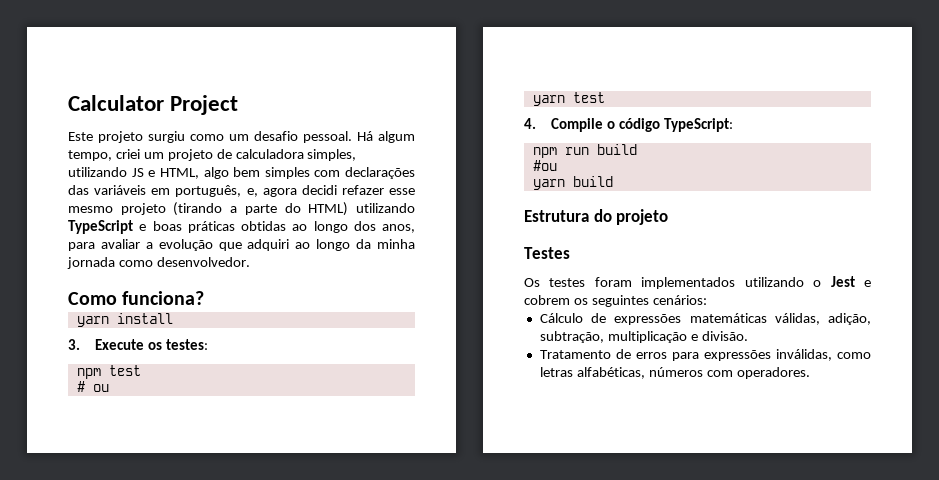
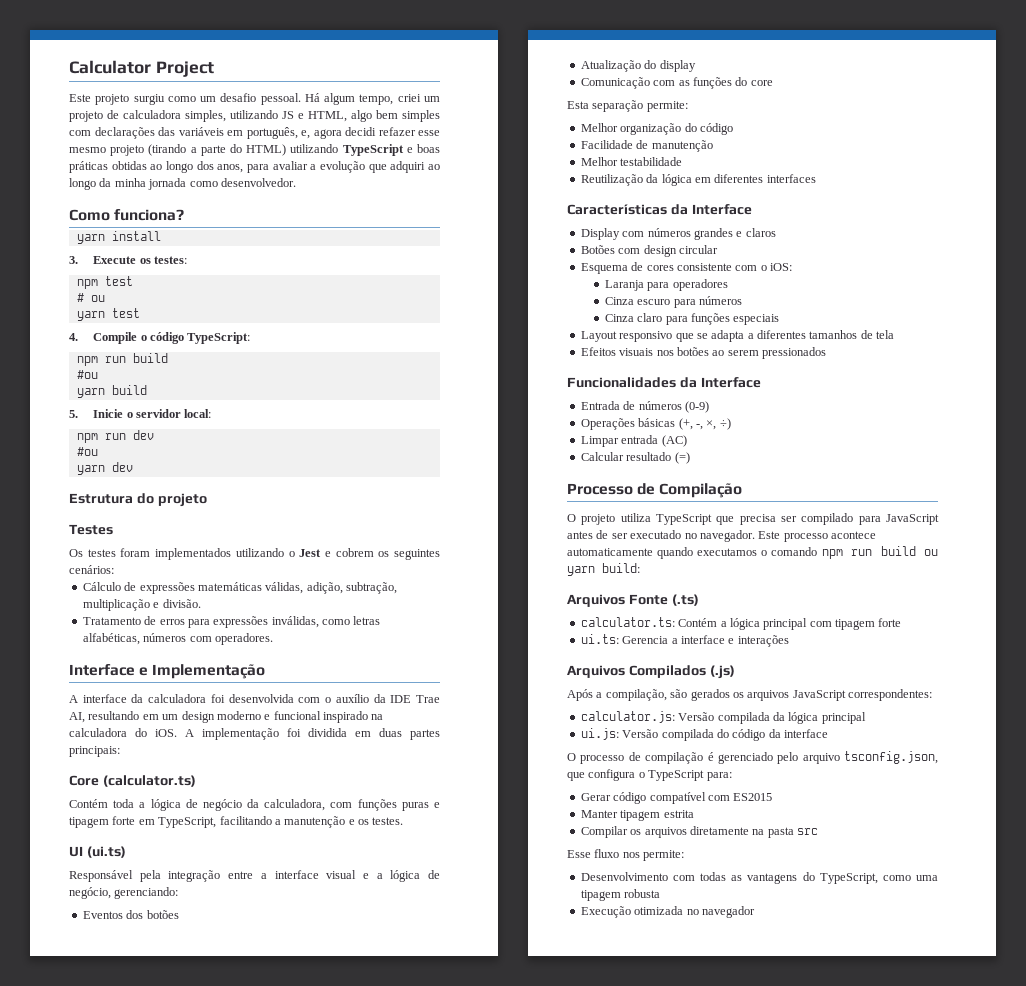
(613, 181) none -> [69,409,212,418] [76,430,154,443] [76,447,98,456] [76,462,133,475] // 5. Inicie o servidor local: // npm run dev // #ou // yarn dev
(810, 373) none -> [69,664,266,679] [69,694,441,703] [69,711,384,723] [69,728,440,740] [69,746,120,757] [69,775,196,787] [69,799,441,811] [69,816,404,828] [69,846,126,858] [69,870,440,882] [69,887,179,899] [82,910,179,919] [580,60,696,72] [580,77,773,89] [567,100,688,112] [580,123,733,135] [580,140,713,152] [580,157,683,166] [580,174,816,186] [567,204,752,215] [580,228,776,240] [580,245,718,257] [580,262,792,274] [604,279,728,291] [604,296,742,308] [604,313,780,325] [580,330,895,342] [580,347,826,359] [567,377,761,388] [580,401,709,413] [580,418,731,430] [580,435,687,447] [580,452,690,464] [567,483,743,498] [567,513,939,525] [567,530,876,542] [567,546,938,559] [567,563,640,576] [567,594,699,607] [580,617,902,630] [580,634,789,647] [567,665,735,679] [567,689,932,701] [580,711,866,724] [580,728,828,741] [567,751,938,764] [567,769,732,781] [580,792,773,804] [580,810,694,821] [580,826,818,838] [567,849,685,861] [580,872,938,884] [580,889,661,901] [580,906,755,918] // Interface e Implementação // A interface da calculadora foi desenvolvida com o auxílio da IDE Trae AI, resultando em um design moderno e funcional inspirado na calculadora do iOS. A implementação foi dividida em duas partes principais: // Core (calculator.ts) // Contém toda a lógica de negócio da calculadora, com funções puras e tipagem forte em TypeScript, facilitando a manutenção e os testes. // UI (ui.ts) // Responsável pela integração entre a interface visual e a lógica de negócio, gerenciando: // Eventos dos botões // Atualização do display // Comunicação com as funções do core // Esta separação permite: // Melhor organização do código // Facilidade de manutenção // Melhor testabilidade // Reutilização da lógica em diferentes interfaces // Características da Interface // Display com números grandes e claros // Botões com design circular // Esquema de cores consistente com o iOS: // Laranja para operadores // Cinza escuro para números // Cinza claro para funções especiais // Layout responsivo que se adapta a diferentes tamanhos de tela // Efeitos visuais nos botões ao serem pressionados // Funcionalidades da Interface // Entrada de números (0-9) // Operações básicas (+, -, ×, ÷) // Limpar entrada (AC) // Calcular resultado (=) // Processo de Compilação // O projeto utiliza TypeScript que precisa ser compilado para JavaScript antes de ser executado no navegador. Este processo acontece automaticamente quando executamos o comando npm run build ou yarn build: // Arquivos Fonte (.ts) // calculator.ts: Contém a lógica principal com tipagem forte // ui.ts: Gerencia a interface e interações // Arquivos Compilados (.js) // Após a compilação, são gerados os arquivos JavaScript correspondentes: // calculator.js: Versão compilada da lógica principal // ui.js: Versão compilada do código da interface // O processo de compilação é gerenciado pelo arquivo tsconfig.json, que configura o TypeScript para: // Gerar código compatível com ES2015 // Manter tipagem estrita // Compilar os arquivos diretamente na pasta src // Esse fluxo nos permite: // Desenvolvimento com todas as vantagens do TypeScript, como uma tipagem robusta // Execução otimizada no navegador

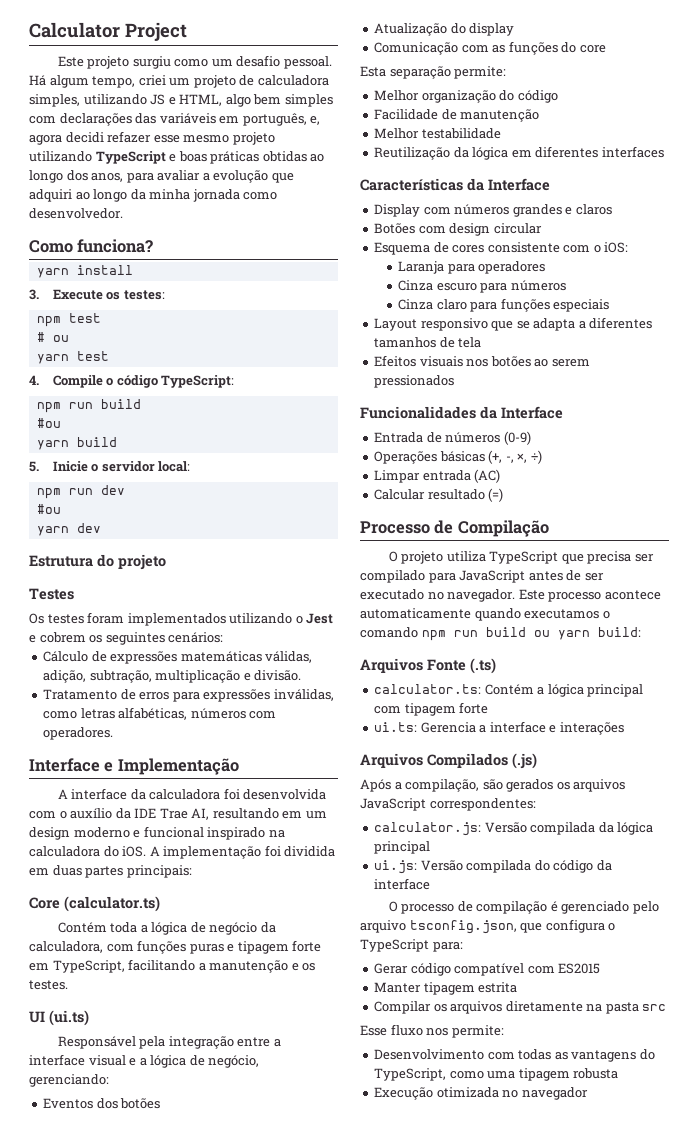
[148,144,287,156] (tirando a parte do HTML) -> (275, 138) none

